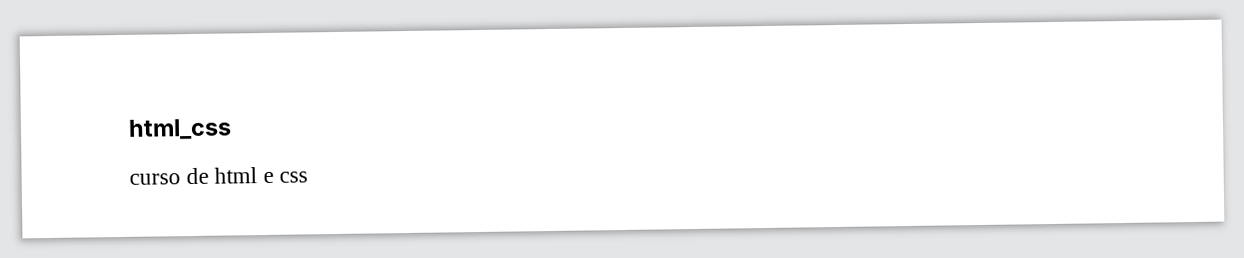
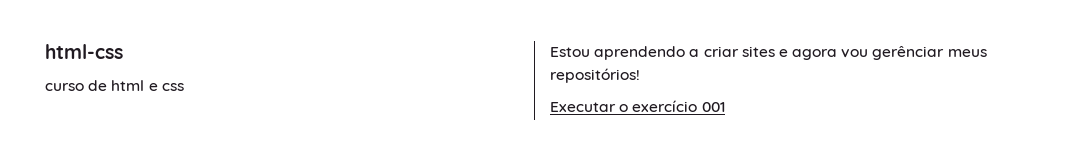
[128,118,232,140] html_css -> [45,44,123,59] html-css
(308, 177) none -> [550,46,987,60] [550,68,640,83] [550,100,725,112] // Estou aprendendo a criar sites e agora vou gerênciar meus repositórios! // Executar o exercício 001

